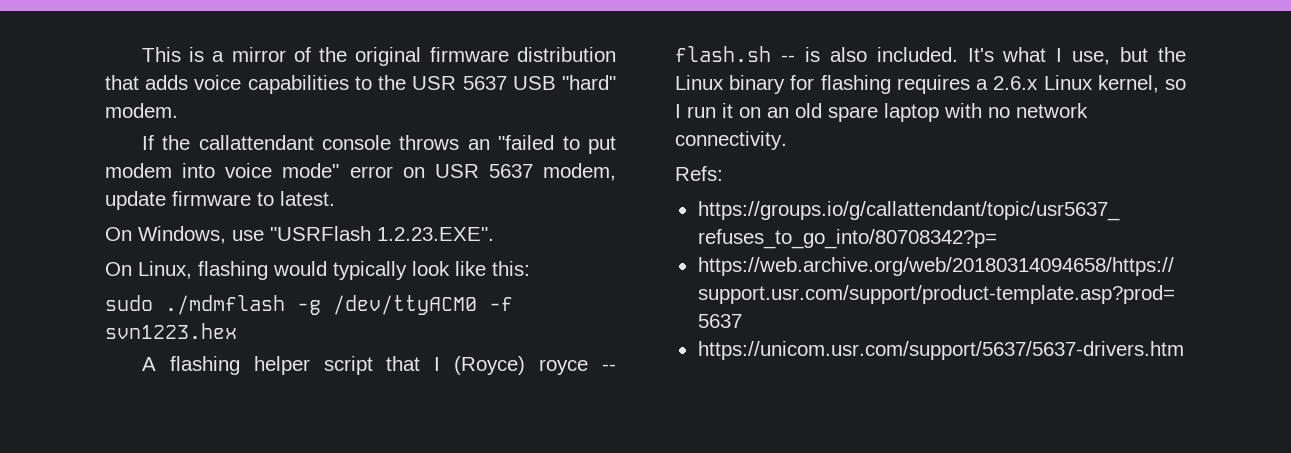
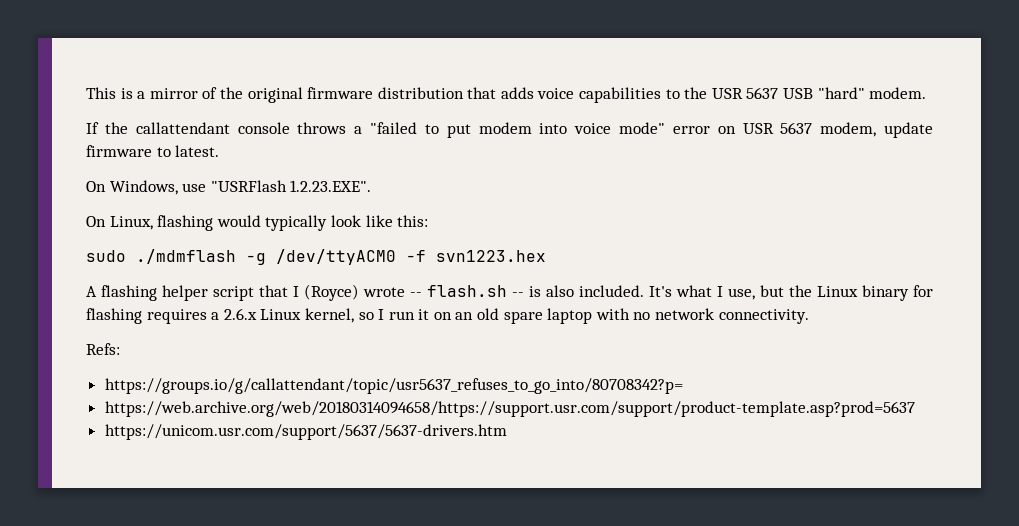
[467,139,490,150] an -> [354,126,363,134] a
[539,359,589,375] royce -> [363,287,405,297] wrote

